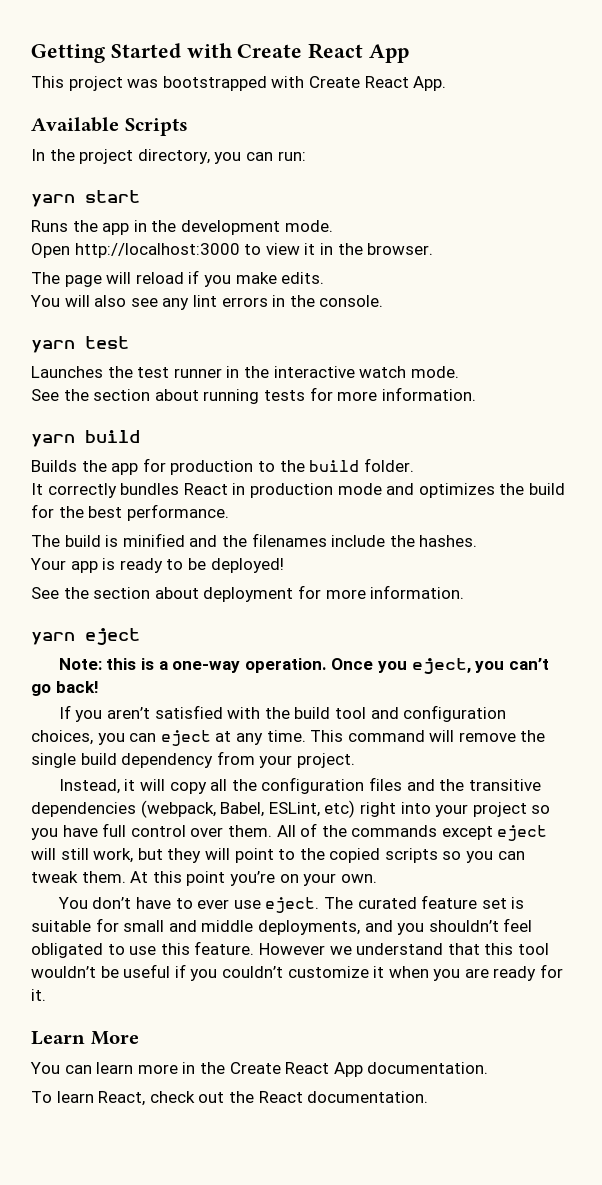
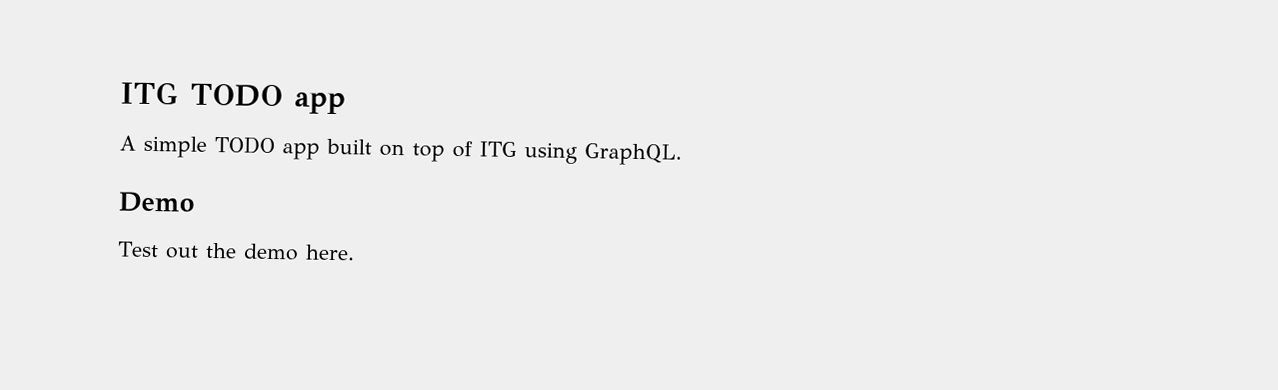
[31,43,410,63] [31,76,447,91] [31,117,188,136] [31,149,306,164] [31,190,140,207] [31,220,333,235] [31,243,434,258] [31,270,325,287] [30,295,384,310] [31,336,129,353] [31,366,459,378] [31,387,476,404] [31,430,140,447] [31,458,414,475] [31,483,565,498] [31,504,229,521] [31,533,478,547] [30,558,284,573] [31,585,465,602] [31,628,140,645] [58,658,549,674] [31,681,99,696] [58,705,507,722] [31,730,546,746] [31,751,355,768] [58,777,541,794] [31,800,551,818] [31,823,548,841] [31,848,525,863] [31,871,377,886] [57,895,525,913] [31,918,533,935] [31,941,549,958] [31,964,564,981] [31,989,46,1001] [31,1031,139,1045] [30,1062,489,1077] [31,1091,429,1106] Getting Started with Create React App // This project was bootstrapped with Create React App. // Available Scripts // In the project directory, you can run: // yarn start // Runs the app in the development mode. // Open http://localhost:3000 to view it in the browser. // The page will reload if you make edits. // You will also see any lint errors in the console. // yarn test // Launches the test runner in the interactive watch mode. // See the section about running tests for more information. // yarn build // Builds the app for production to the build folder. // It correctly bundles React in production mode and optimizes the build for the best performance. // The build is minified and the filenames include the hashes. // Your app is ready to be deployed! // See the section about deployment for more information. // yarn eject // Note: this is a one-way operation. Once you eject, you can’t go back! // If you aren’t satisfied with the build tool and configuration choices, you can eject at any time. This command will remove the single build dependency from your project. // Instead, it will copy all the configuration files and the transitive dependencies (webpack, Babel, ESLint, etc) right into your project so you have full control over them. All of the commands except eject will still work, but they will point to the copied scripts so you can tweak them. At this point you’re on your own. // You don’t have to ever use eject. The curated feature set is suitable for small and middle deployments, and you shouldn’t feel obligated to use this feature. However we understand that this tool wouldn’t be useful if you couldn’t customize it when you are ready for it. // Learn More // You can learn more in the Create React App documentation. // To learn React, check out the React documentation. -> [120,81,346,115] [119,135,682,166] [118,191,195,213] [117,241,355,261] ITG TODO app // A simple TODO app built on top of ITG using GraphQL. // Demo // Test out the demo here.

